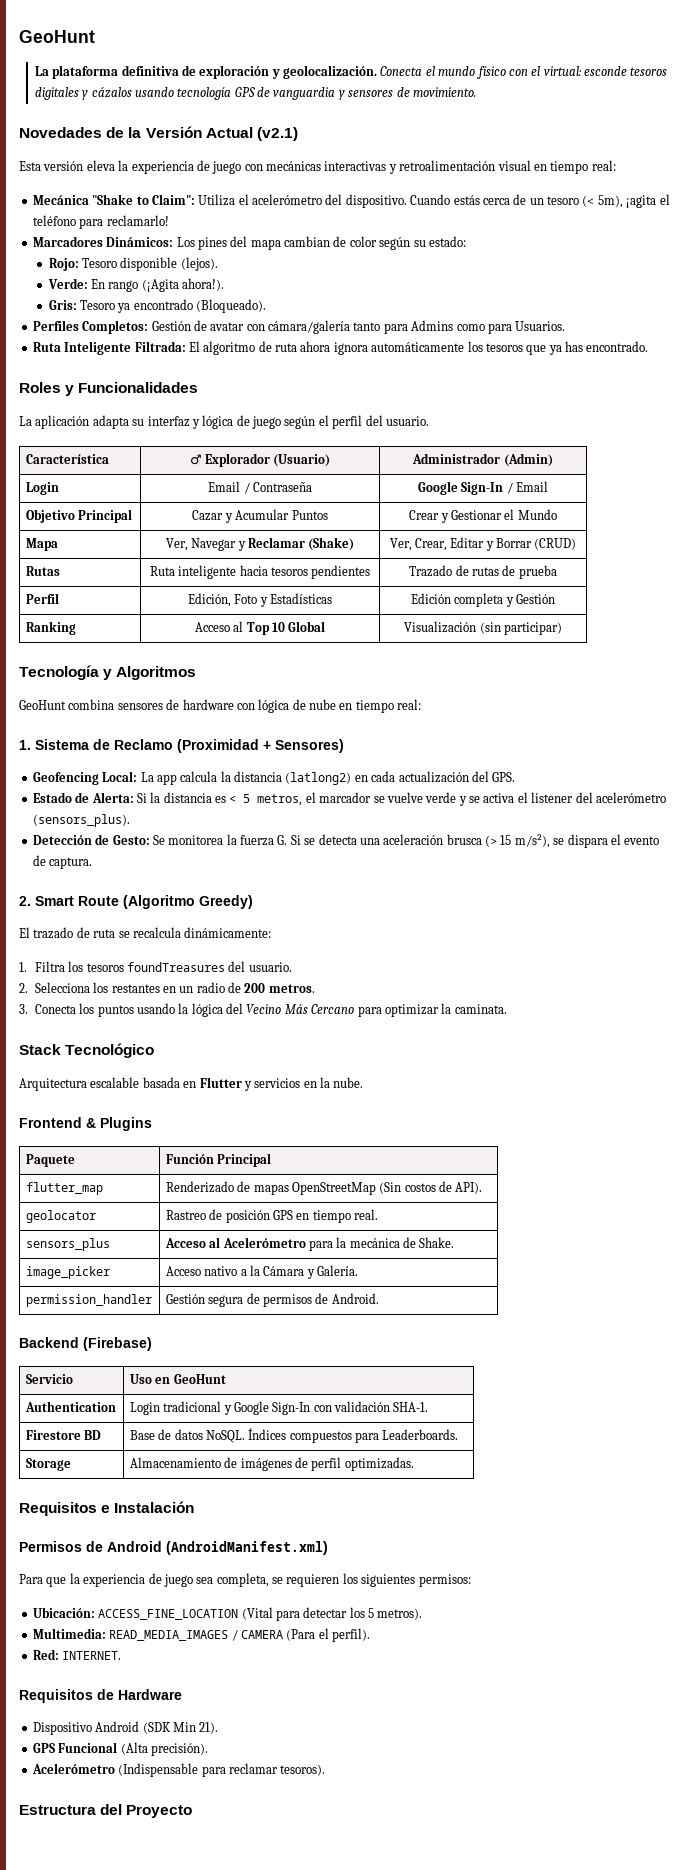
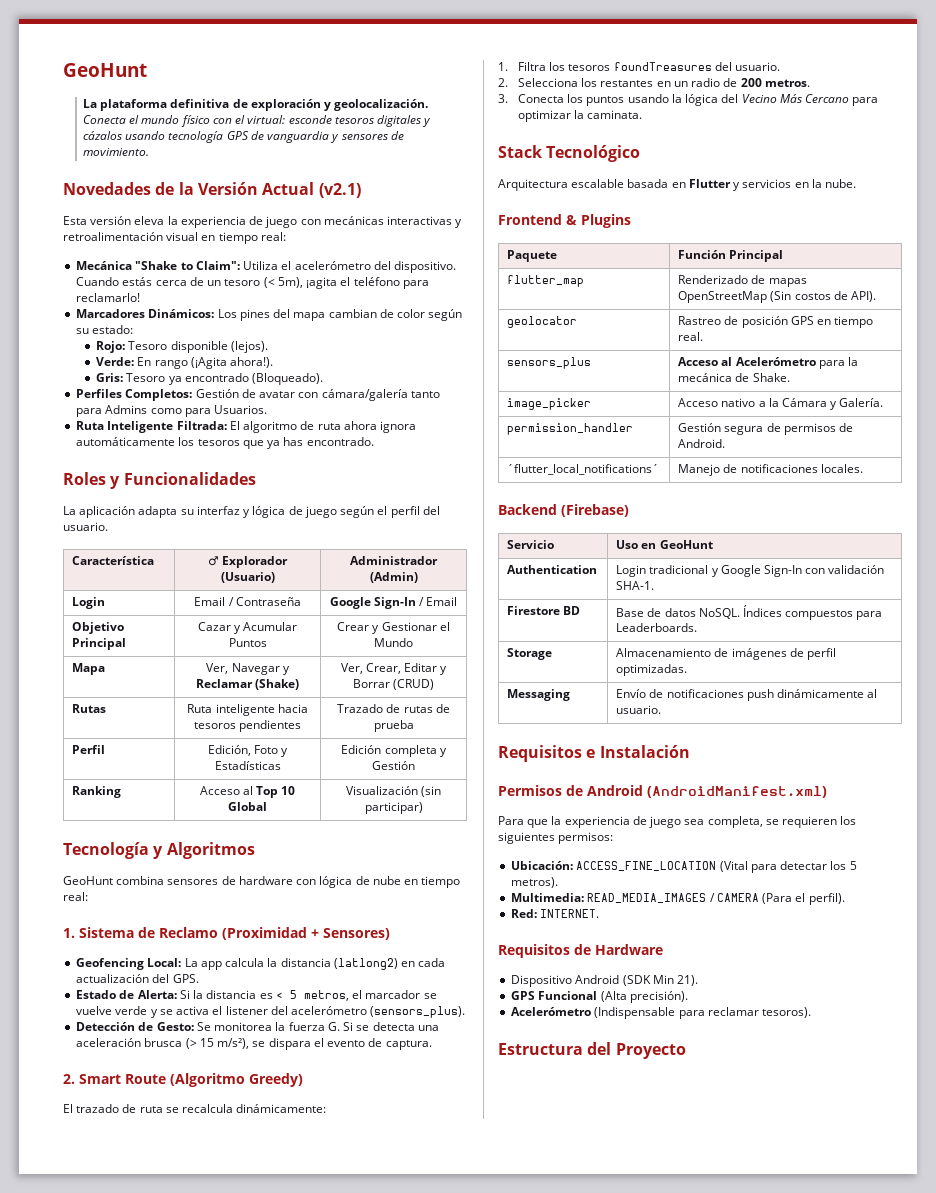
(379, 1298) none -> [507,464,660,475] [678,464,863,476] // ´flutter_local_notifications´ | Manejo de notificaciones locales.
(414, 1464) none -> [507,689,571,701] [616,689,878,701] [616,705,662,714] // Messaging | Envío de notificaciones push dinámicamente al usuario.

